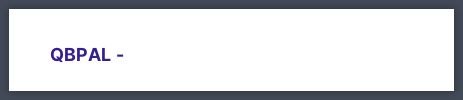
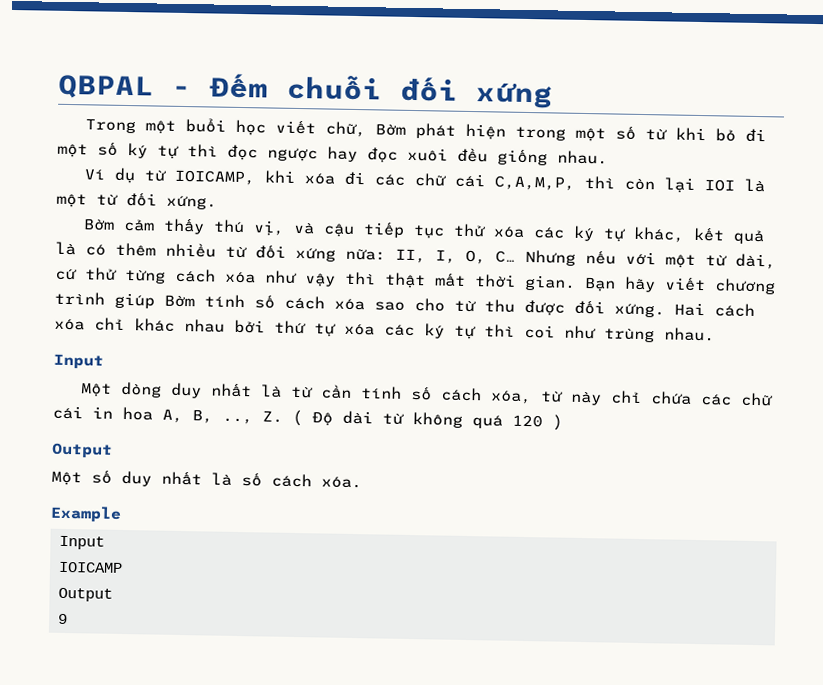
(124, 57) none -> [209,73,553,109] [84,118,766,143] [57,142,608,166] [83,167,765,193] [56,193,217,210] [82,218,765,245] [55,241,776,270] [55,267,776,295] [54,291,755,318] [54,317,715,343] [53,353,104,369] [80,381,773,407] [52,405,563,431] [51,442,113,458] [51,470,362,489] [50,505,122,522] [58,535,105,550] [57,561,123,573] [57,587,113,602] [57,613,68,625] Đếm chuỗi đối xứng // Trong một buổi học viết chữ, Bờm phát hiện trong một số từ khi bỏ đi một số ký tự thì đọc ngược hay đọc xuôi đều giống nhau. // Ví dụ từ IOICAMP, khi xóa đi các chữ cái C,A,M,P, thì còn lại IOI là một từ đối xứng. // Bờm cảm thấy thú vị, và cậu tiếp tục thử xóa các ký tự khác, kết quả là có thêm nhiều từ đối xứng nữa: II, I, O, C… Nhưng nếu với một từ dài, cứ thử từng cách xóa như vậy thì thật mất thời gian. Bạn hãy viết chương trình giúp Bờm tính số cách xóa sao cho từ thu được đối xứng. Hai cách xóa chỉ khác nhau bởi thứ tự xóa các ký tự thì coi như trùng nhau. // Input // Một dòng duy nhất là từ cần tính số cách xóa, từ này chỉ chứa các chữ cái in hoa A, B, .., Z. ( Độ dài từ không quá 120 ) // Output // Một số duy nhất là số cách xóa. // Example // Input // IOICAMP // Output // 9

